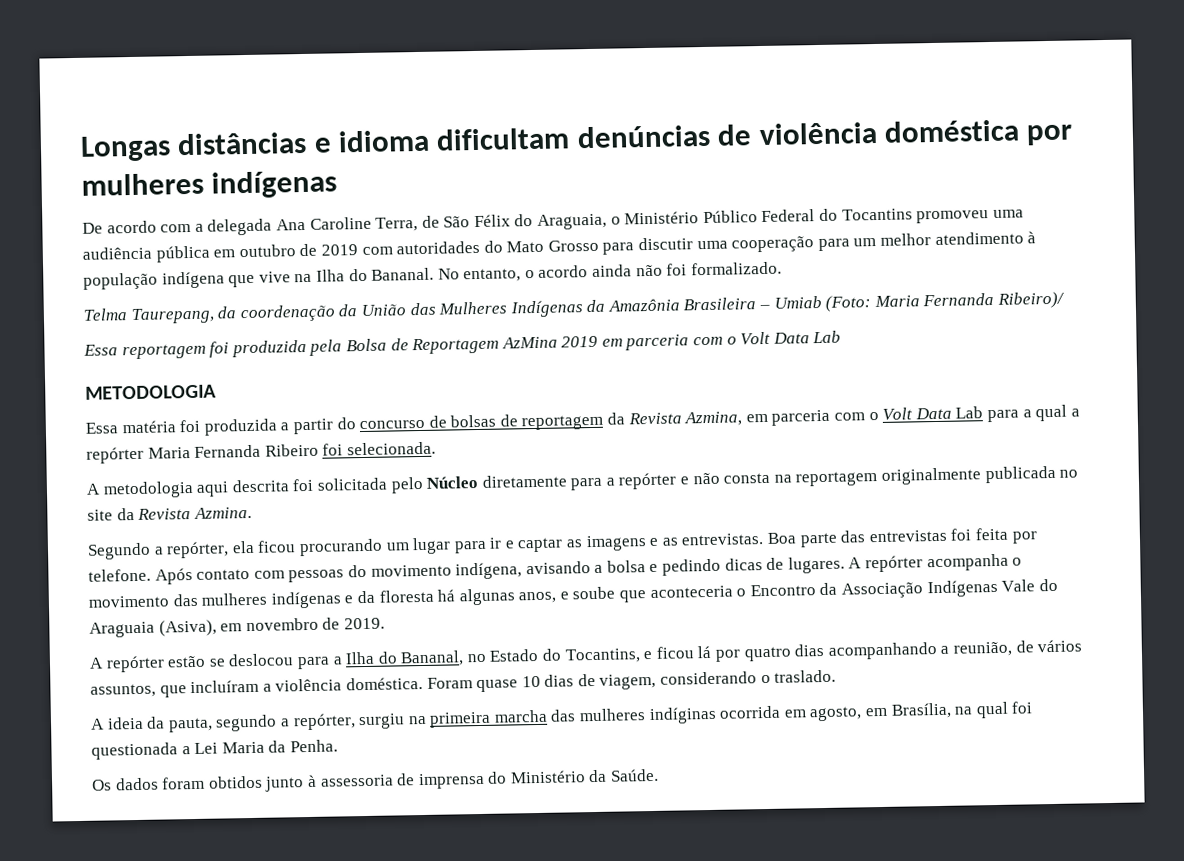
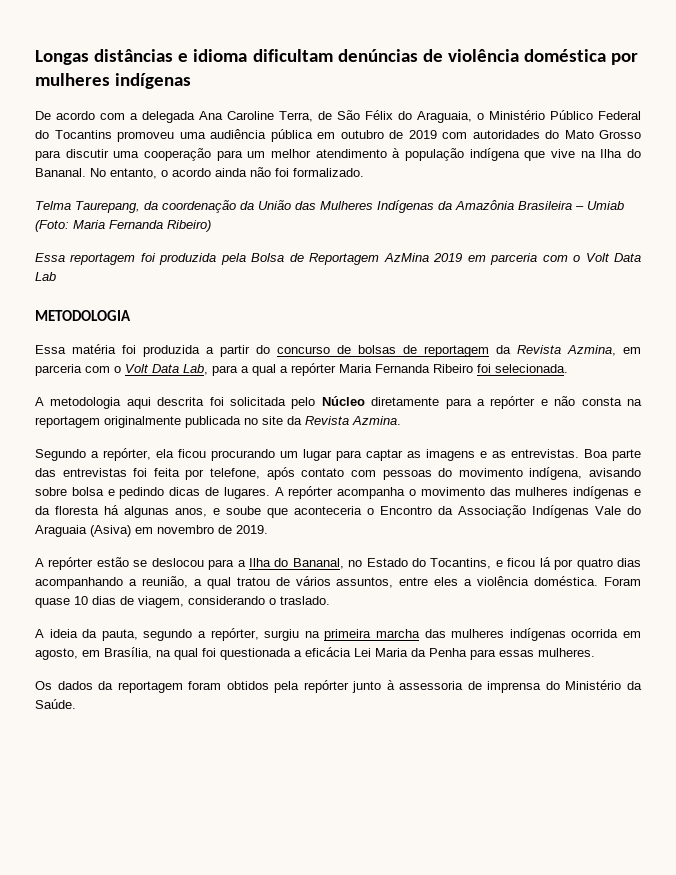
[997,291,1066,309] Ribeiro)/ -> [167,220,211,232] Ribeiro)
[955,406,984,419] Lab -> [183,364,208,375] Lab,
[489,537,515,549] ir e -> (362, 455) none
[88,567,193,585] telefone. Após -> [210,467,295,480] telefone, após
[594,564,604,573] a -> [35,487,67,496] sobre
[158,619,217,637] (Asiva), -> [90,525,131,537] (Asiva)
(1012, 649) none -> [193,577,270,589] a qual tratou
[159,679,260,698] que incluíram -> [399,577,459,586] entre eles
[648,706,717,725] indíginas -> [509,628,566,641] indígenas
(191, 750) none -> [305,647,351,657] eficácia
[289,739,338,753] [92,775,263,791] Penha. // Os dados foram obtidos -> [429,648,595,660] [35,680,349,693] Penha para essas mulheres. // Os dados da reportagem foram obtidos pela repórter

